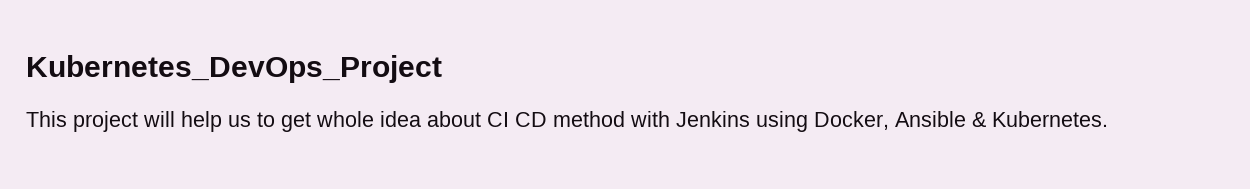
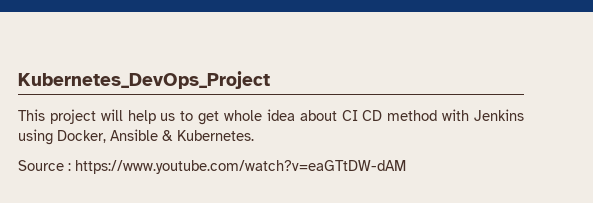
(1108, 119) none -> [18,160,406,174] // Source : https://www.youtube.com/watch?v=eaGTtDW-dAM

